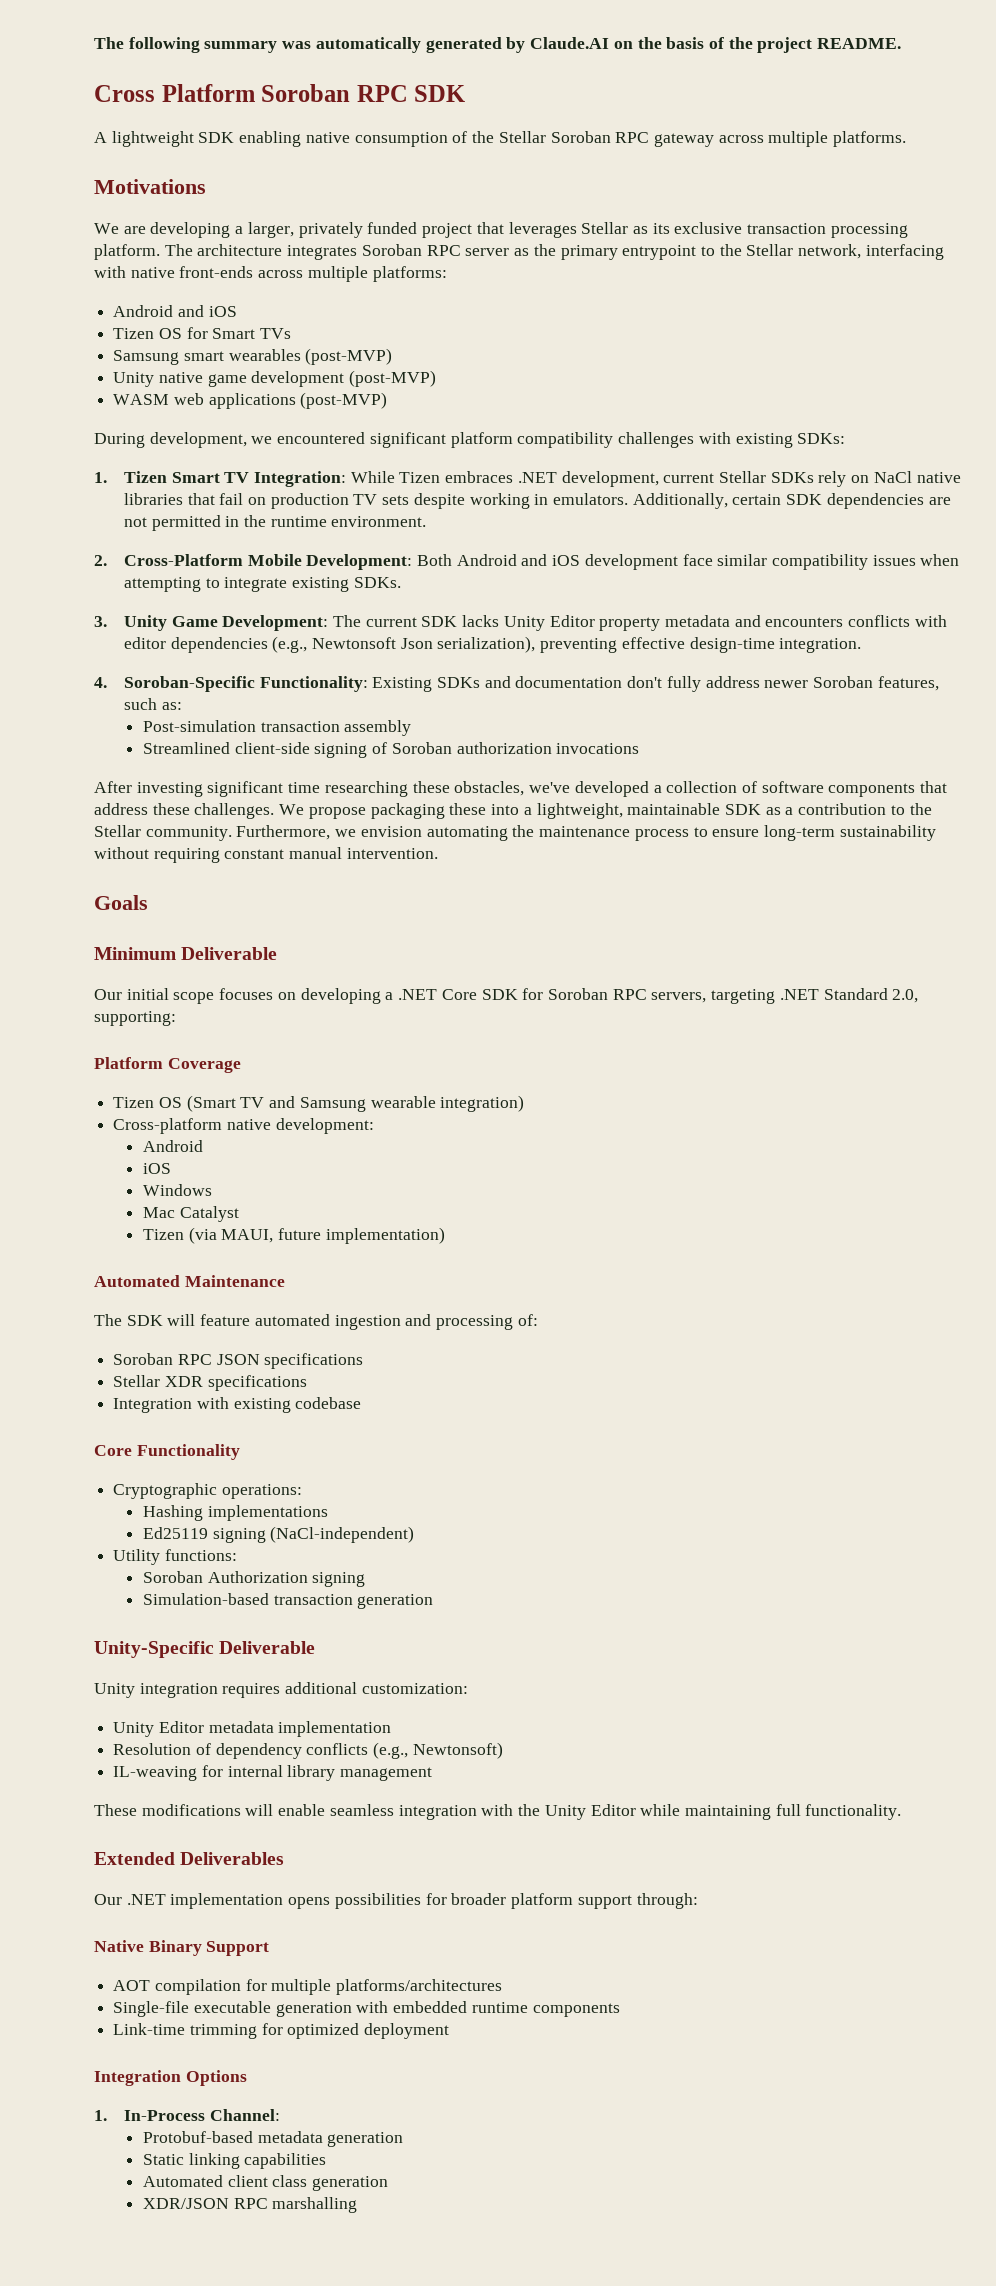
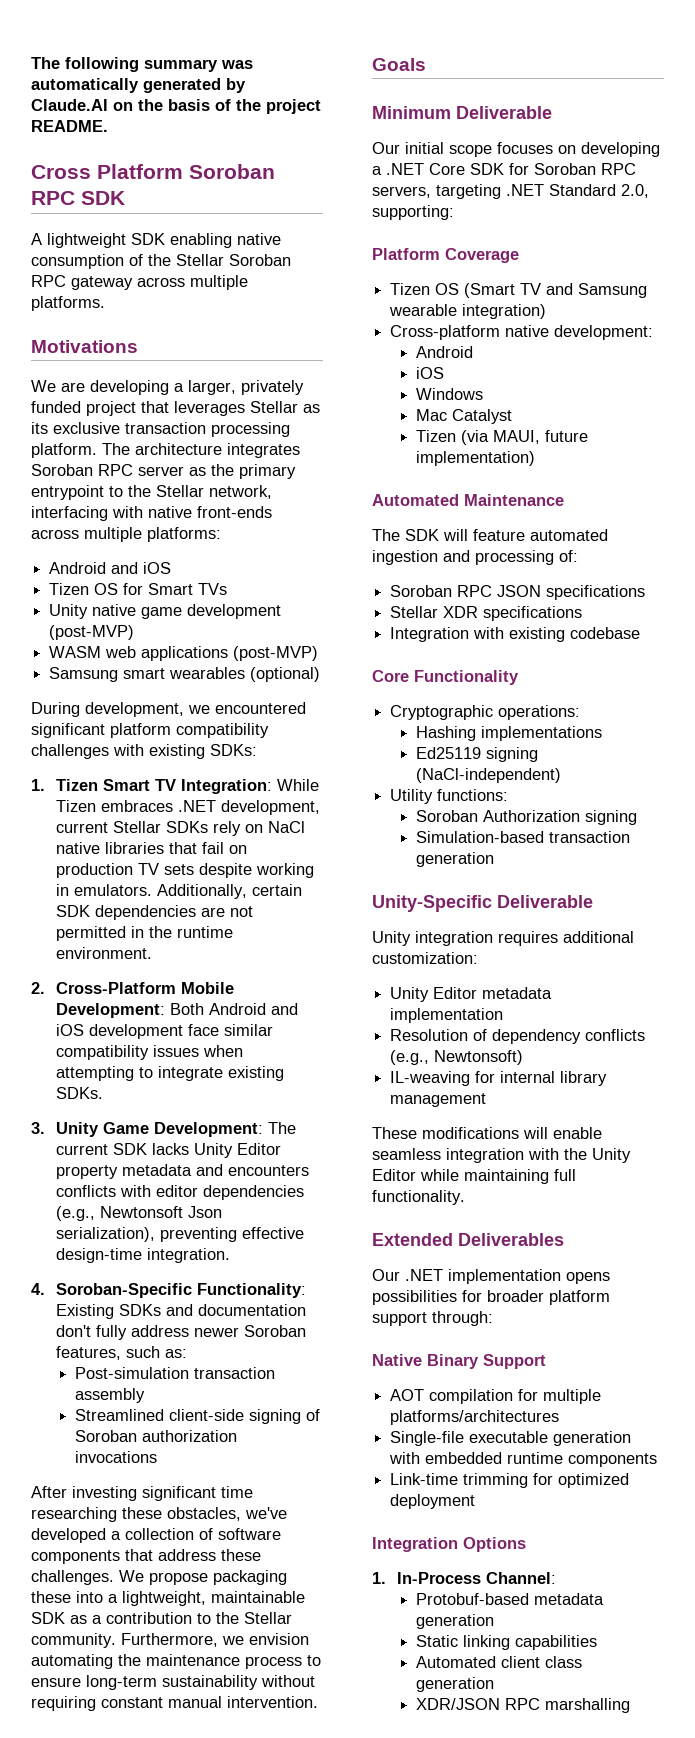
[113,348,393,365] // Samsung smart wearables (post-MVP) -> (228, 589) none
(388, 400) none -> [49,667,321,682] // Samsung smart wearables (optional)

